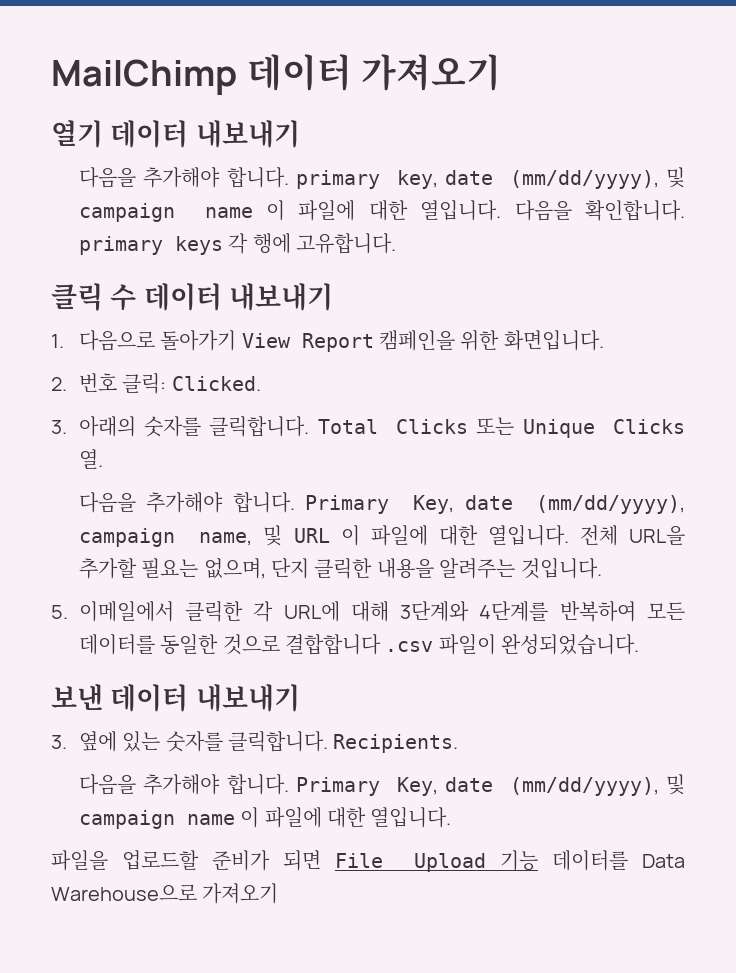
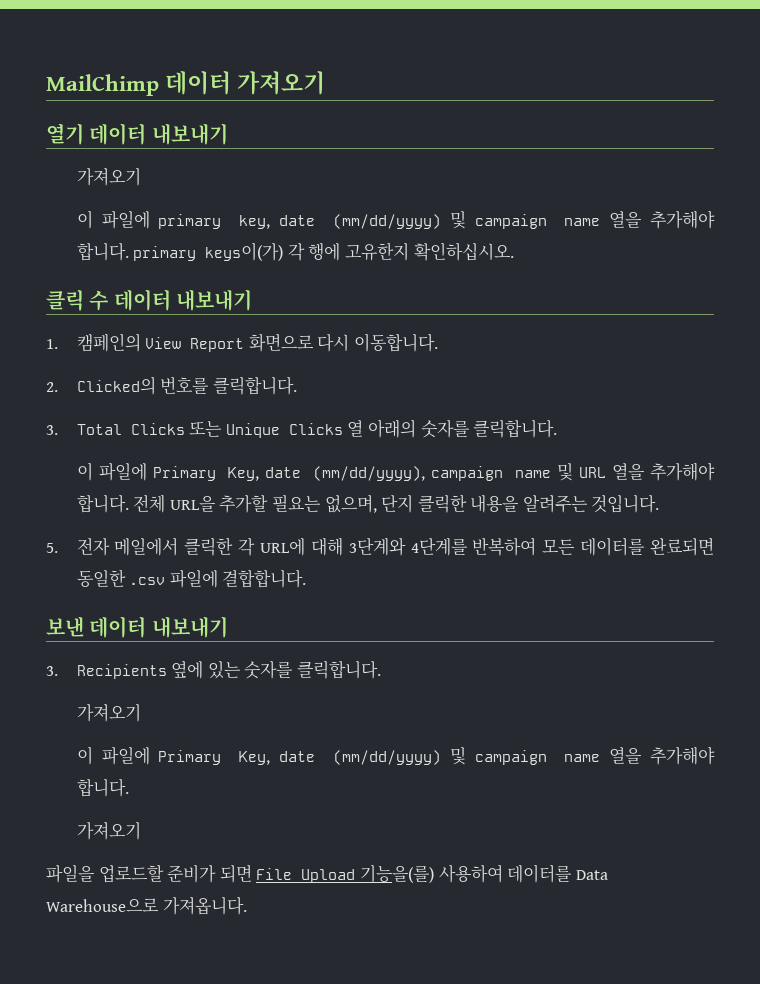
[78,167,685,189] [78,200,685,222] [78,233,396,255] 다음을 추가해야 합니다. primary key, date (mm/dd/yyyy), 및 campaign name 이 파일에 대한 열입니다. 다음을 확인합니다. primary keys 각 행에 고유합니다. -> [76,168,141,186] [76,210,715,229] [76,242,514,261] 가져오기 // 이 파일에 primary key, date (mm/dd/yyyy) 및 campaign name 열을 추가해야 합니다. primary keys이(가) 각 행에 고유한지 확인하십시오.
[78,330,604,352] [51,373,261,394] [51,416,310,437] 다음으로 돌아가기 View Report 캠페인을 위한 화면입니다. // 2. 번호 클릭: Clicked. // 3. 아래의 숫자를 클릭합니다. -> [76,333,438,352] [46,376,297,395] [46,425,58,435] 캠페인의 View Report 화면으로 다시 이동합니다. // 2. Clicked의 번호를 클릭합니다. // 3.
[78,449,103,469] [78,492,295,513] 열. // 다음을 추가해야 합니다. -> [347,419,558,438] [76,462,147,481] 열 아래의 숫자를 클릭합니다. // 이 파일에
[199,532,253,546] name, -> [514,470,551,478] name
[340,525,569,546] 이 파일에 대한 열입니다. -> [611,462,715,481] [76,495,129,513] 열을 추가해야 합니다.
[78,601,174,622] 이메일에서 -> [76,537,179,556] 전자 메일에서
[160,634,640,655] 동일한 것으로 결합합니다 .csv 파일이 완성되었습니다. -> [650,537,714,556] [76,569,307,588] 완료되면 동일한 .csv 파일에 결합합니다.
(67, 742) none -> [76,664,167,679] Recipients
[333,734,459,753] [78,774,685,796] [78,807,452,829] Recipients. // 다음을 추가해야 합니다. Primary Key, date (mm/dd/yyyy), 및 campaign name 이 파일에 대한 열입니다. -> [76,704,141,722] [76,746,715,765] [76,779,129,797] [76,822,141,840] // 가져오기 // 이 파일에 Primary Key, date (mm/dd/yyyy) 및 campaign name 열을 추가해야 합니다. // 가져오기
[500,850,539,871] 기능 -> [359,864,503,883] 기능을(를) 사용하여
[202,883,279,904] 가져오기 -> [162,897,247,915] 가져옵니다.

